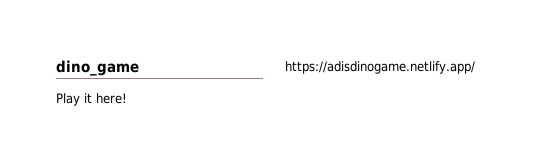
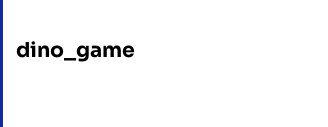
[56,93,127,106] [285,61,475,74] // Play it here! https://adisdinogame.netlify.app/ -> (135, 51) none

